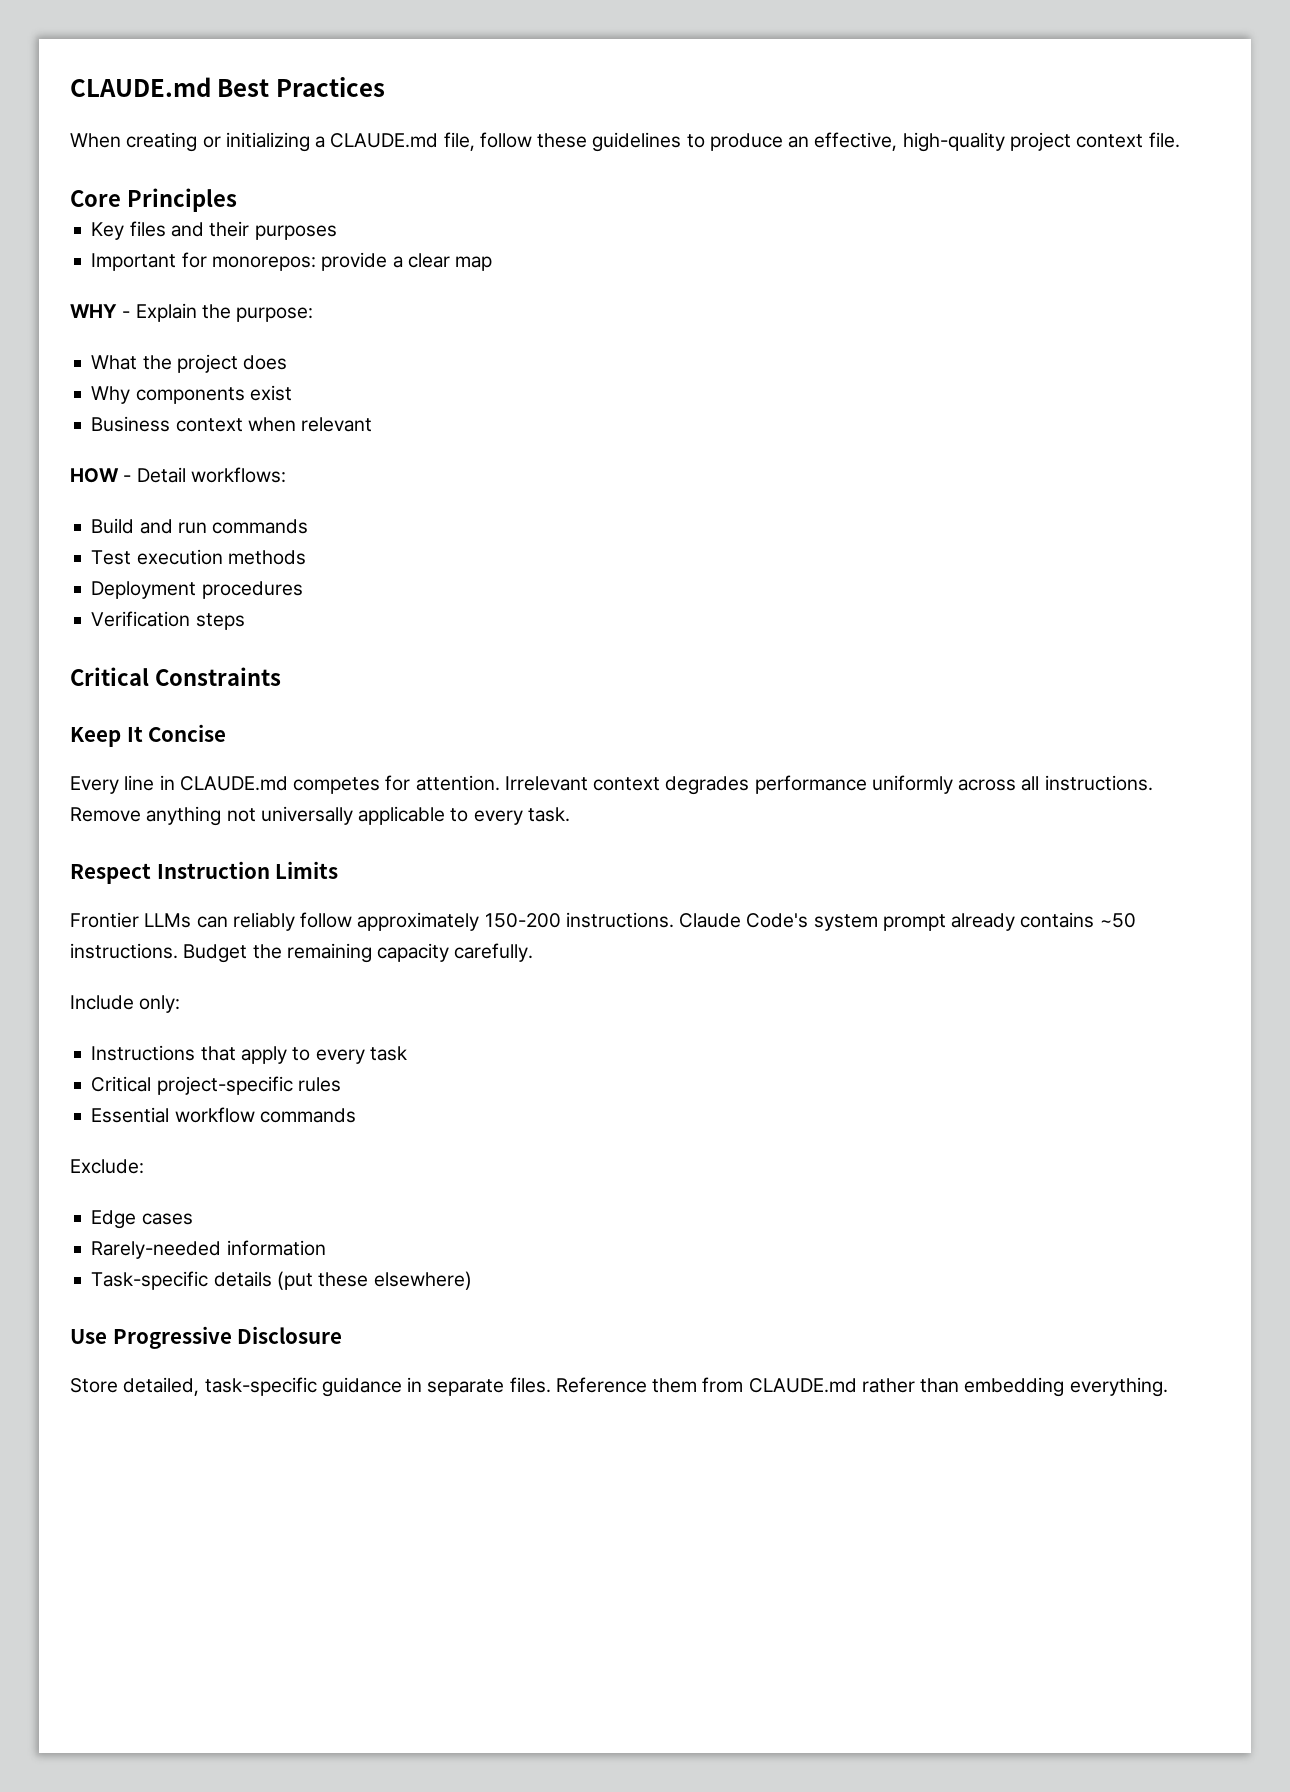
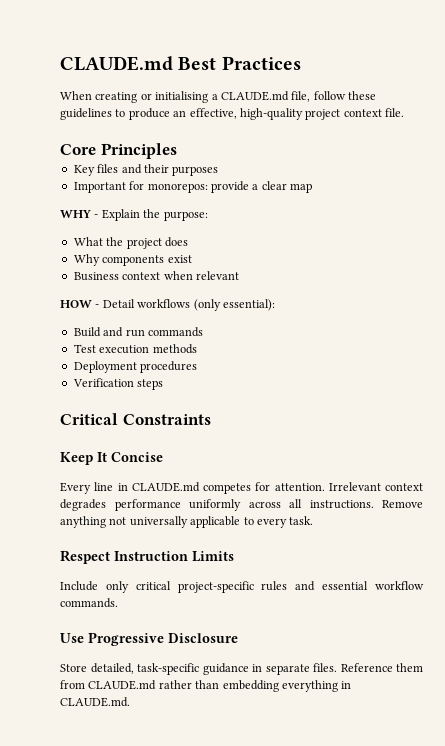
[225,132,310,152] initializing -> [155,91,209,103] initialising
[190,467,286,483] workflows: -> [137,299,275,311] workflows (only essential):
[70,912,1136,931] [70,943,534,963] [70,995,181,1013] [91,1045,407,1064] [91,1076,341,1095] [91,1107,356,1123] [70,1159,144,1174] [91,1210,193,1229] [91,1240,326,1259] [91,1271,472,1290] Frontier LLMs can reliably follow approximately 150-200 instructions. Claude Code's system prompt already contains ~50 instructions. Budget the remaining capacity carefully. // Include only: // Instructions that apply to every task // Critical project-specific rules // Essential workflow commands // Exclude: // Edge cases // Rarely-needed information // Task-specific details (put these elsewhere) -> [60,581,424,593] [60,598,118,608] Include only critical project-specific rules and essential workflow commands.
[1069,1377,1168,1397] everything. -> [281,680,352,692] [60,697,130,707] everything in CLAUDE.md.

